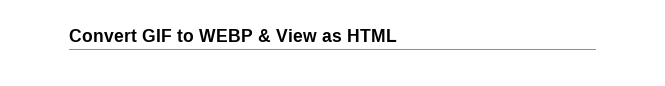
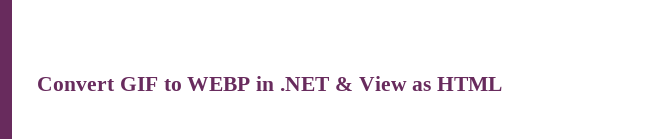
(253, 35) none -> [256,76,331,91] in .NET

